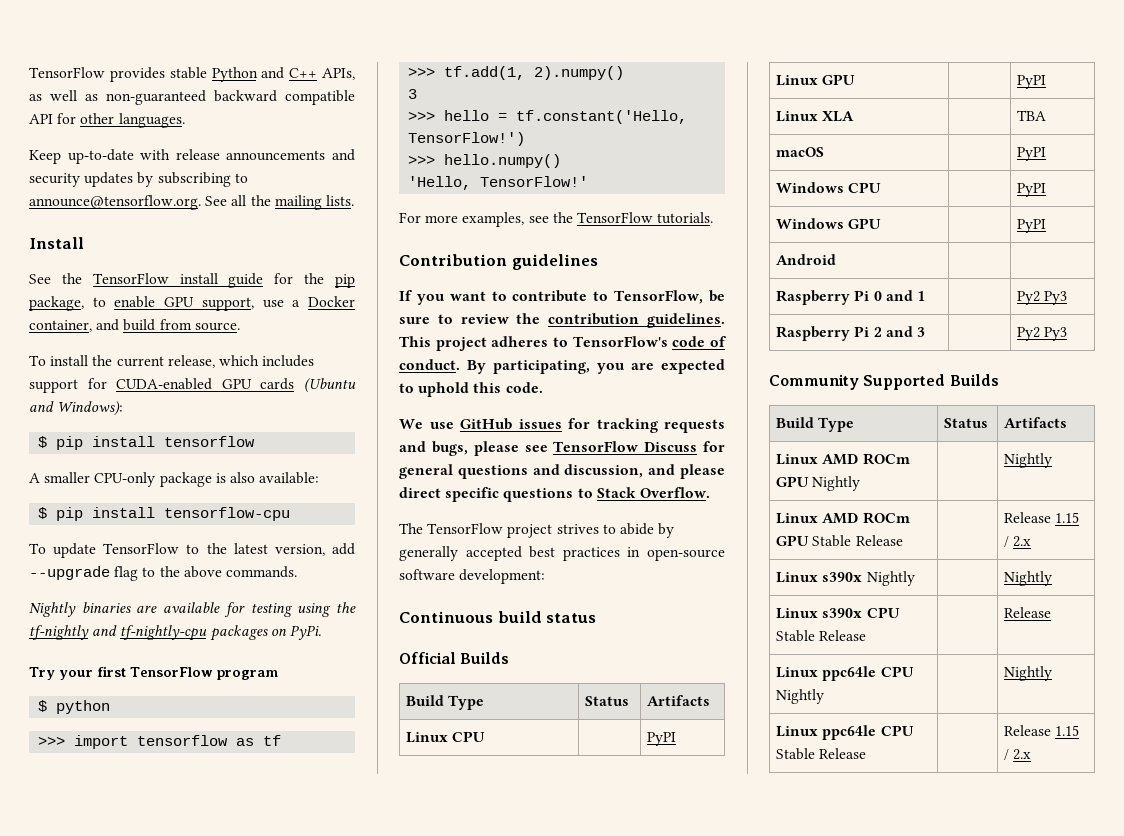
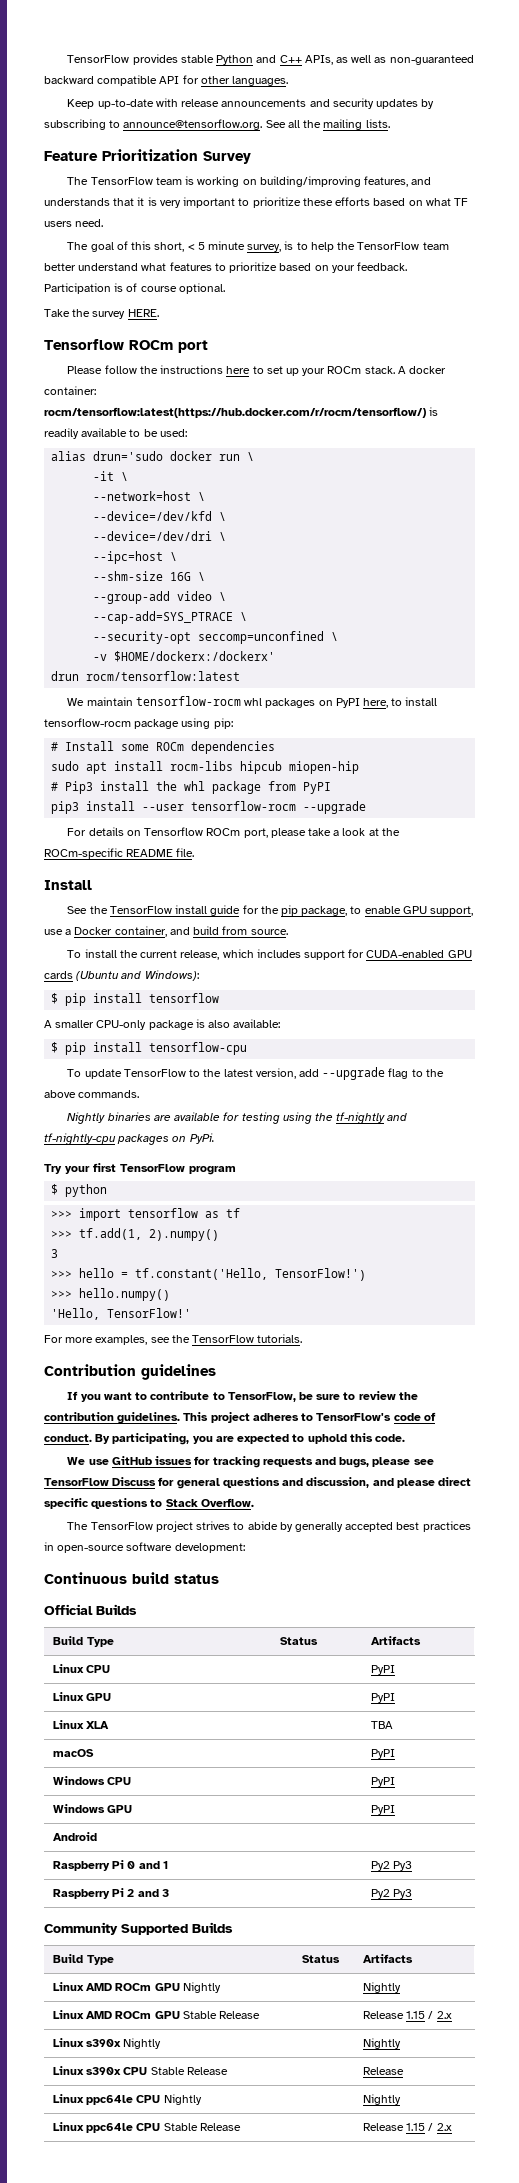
(354, 200) none -> [44,149,251,164] [67,176,432,187] [44,197,469,208] [44,219,104,227] [67,241,449,252] [44,262,408,273] [44,283,225,294] [44,309,159,319] [44,339,208,353] [67,365,447,376] [44,386,96,395] [44,407,439,418] [44,428,187,439] [51,451,255,461] [93,471,129,481] [93,491,206,501] [93,511,227,521] [93,531,227,541] [93,551,178,564] [93,571,206,581] [93,591,227,604] [93,611,248,624] [93,631,339,644] [93,651,276,662] [51,671,241,681] [67,696,438,708] [44,718,233,729] [51,741,276,754] [51,761,360,774] [51,781,332,794] [51,801,367,814] [67,827,400,838] [44,848,195,859] // Feature Prioritization Survey // The TensorFlow team is working on building/improving features, and understands that it is very important to prioritize these efforts based on what TF users need. // The goal of this short, < 5 minute survey, is to help the TensorFlow team better understand what features to prioritize based on your feedback. Participation is of course optional. // Take the survey HERE. // Tensorflow ROCm port // Please follow the instructions here to set up your ROCm stack. A docker container: rocm/tensorflow:latest(https://hub.docker.com/r/rocm/tensorflow/) is readily available to be used: // alias drun='sudo docker run \ // -it \ // --network=host \ // --device=/dev/kfd \ // --device=/dev/dri \ // --ipc=host \ // --shm-size 16G \ // --group-add video \ // --cap-add=SYS_PTRACE \ // --security-opt seccomp=unconfined \ // -v $HOME/dockerx:/dockerx' // drun rocm/tensorflow:latest // We maintain tensorflow-rocm whl packages on PyPI here, to install tensorflow-rocm package using pip: // # Install some ROCm dependencies // sudo apt install rocm-libs hipcub miopen-hip // # Pip3 install the whl package from PyPI // pip3 install --user tensorflow-rocm --upgrade // For details on Tensorflow ROCm port, please take a look at the ROCm-specific README file.

